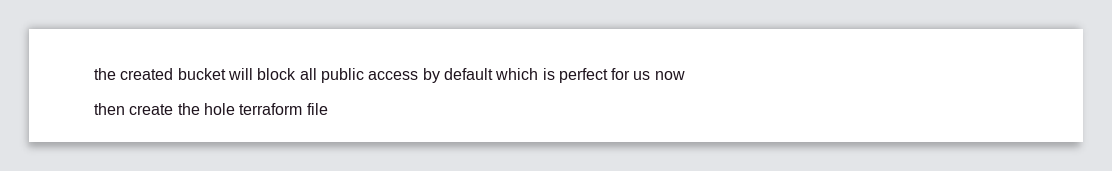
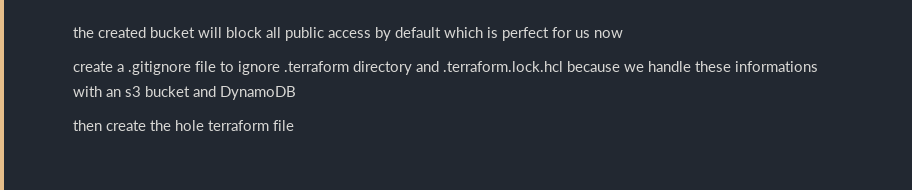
(685, 75) none -> [73,61,818,75] [73,86,296,100] // create a .gitignore file to ignore .terraform directory and .terraform.lock.hcl because we handle these informations with an s3 bucket and DynamoDB

